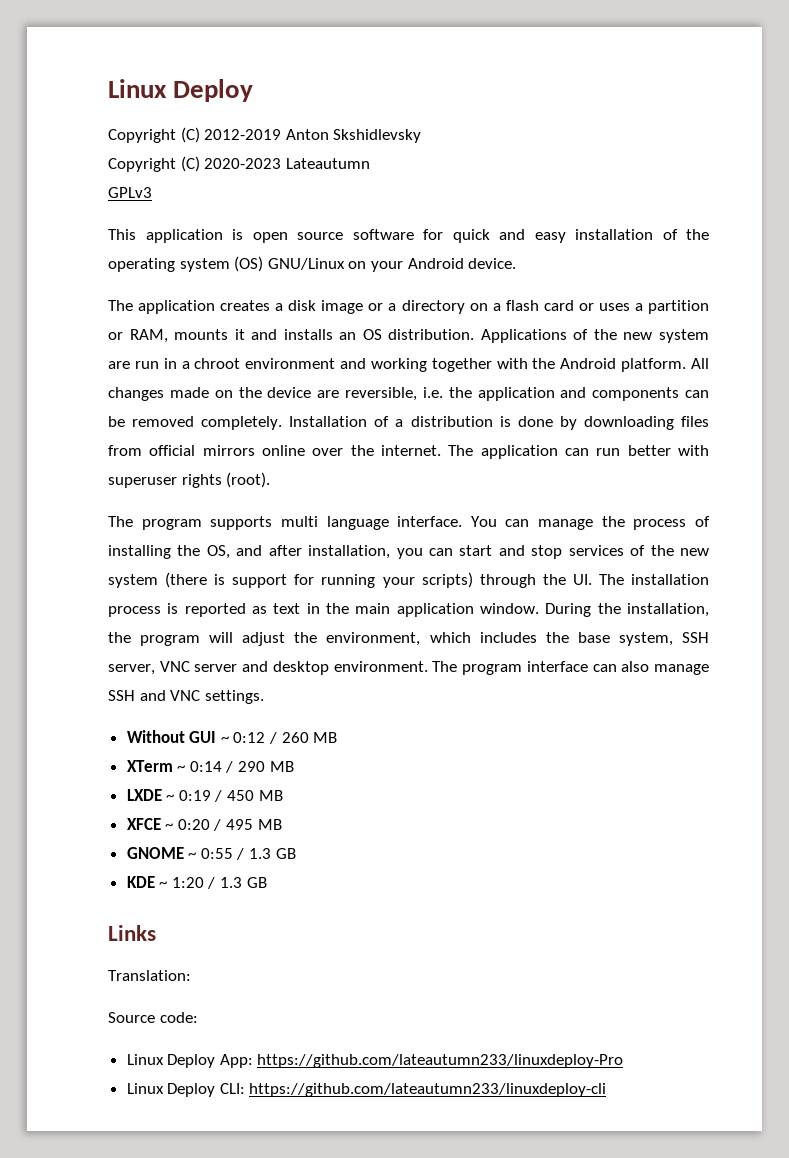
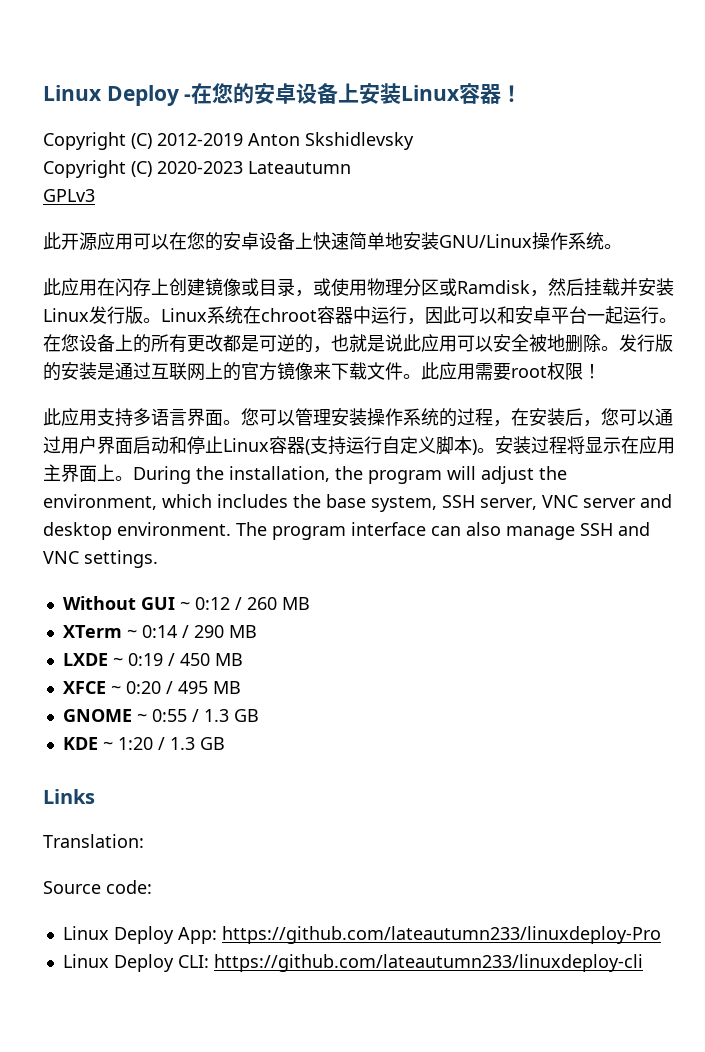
[108,79,254,102] Linux Deploy -> [43,83,523,106] Linux Deploy -在您的安卓设备上安装Linux容器！
[108,229,709,243] [108,256,517,272] [108,300,709,314] [108,329,709,343] [108,358,709,372] [108,387,709,401] [108,416,709,430] [108,445,709,459] [108,472,271,488] [108,516,710,530] [108,545,710,559] [108,572,709,588] [108,603,539,617] This application is open source software for quick and easy installation of the operating system (OS) GNU/Linux on your Android device. // The application creates a disk image or a directory on a flash card or uses a partition or RAM, mounts it and installs an OS distribution. Applications of the new system are run in a chroot environment and working together with the Android platform. All changes made on the device are reversible, i.e. the application and components can be removed completely. Installation of a distribution is done by downloading files from official mirrors online over the internet. The application can run better with superuser rights (root). // The program supports multi language interface. You can manage the process of installing the OS, and after installation, you can start and stop services of the new system (there is support for running your scripts) through the UI. The installation process is reported as text in the main application window. -> [43,232,622,251] [43,278,674,297] [43,306,677,325] [43,334,673,353] [43,362,601,381] [43,408,673,427] [43,436,675,455] [43,464,133,482] 此开源应用可以在您的安卓设备上快速简单地安装GNU/Linux操作系统。 // 此应用在闪存上创建镜像或目录，或使用物理分区或Ramdisk，然后挂载并安装Linux发行版。Linux系统在chroot容器中运行，因此可以和安卓平台一起运行。在您设备上的所有更改都是可逆的，也就是说此应用可以安全被地删除。发行版的安装是通过互联网上的官方镜像来下载文件。此应用需要root权限！ // 此应用支持多语言界面。您可以管理安装操作系统的过程，在安装后，您可以通过用户界面启动和停止Linux容器(支持运行自定义脚本)。安装过程将显示在应用主界面上。

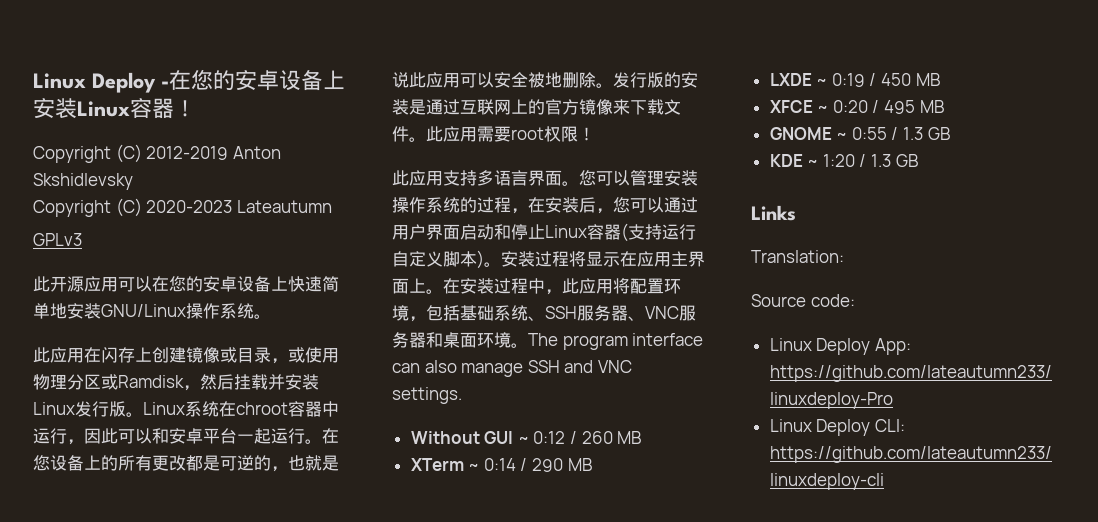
[133,466,567,484] [43,494,672,512] [43,522,231,540] During the installation, the program will adjust the environment, which includes the base system, SSH server, VNC server and desktop environment. -> [443,278,681,295] [392,305,696,322] [392,332,528,348] 在安装过程中，此应用将配置环境，包括基础系统、SSH服务器、VNC服务器和桌面环境。

